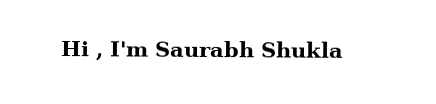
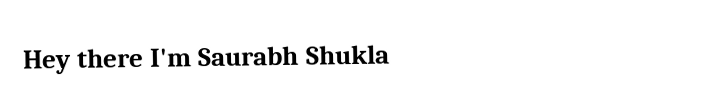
[60,40,103,61] Hi , -> [22,47,145,75] Hey there

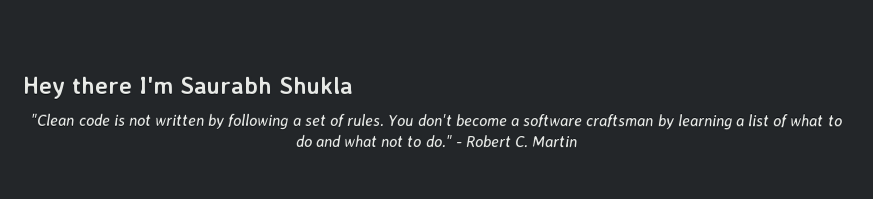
(390, 54) none -> [30,113,842,131] [294,134,578,149] // "Clean code is not written by following a set of rules. You don't become a software craftsman by learning a list of what to do and what not to do." - Robert C. Martin

